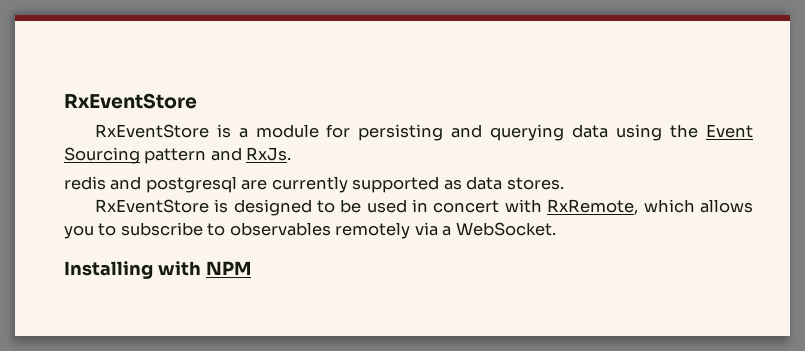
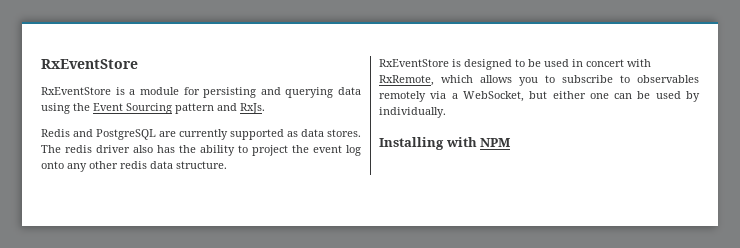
[64,176,237,193] redis and postgresql -> [41,129,156,140] Redis and PostgreSQL
(564, 183) none -> [41,145,361,156] [41,161,227,172] The redis driver also has the ability to project the event log onto any other redis data structure.
[455,222,556,236] WebSocket. -> [462,91,700,102] [379,107,446,118] WebSocket, but either one can be used by individually.

